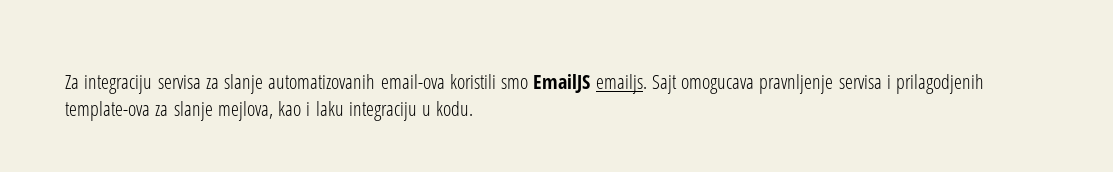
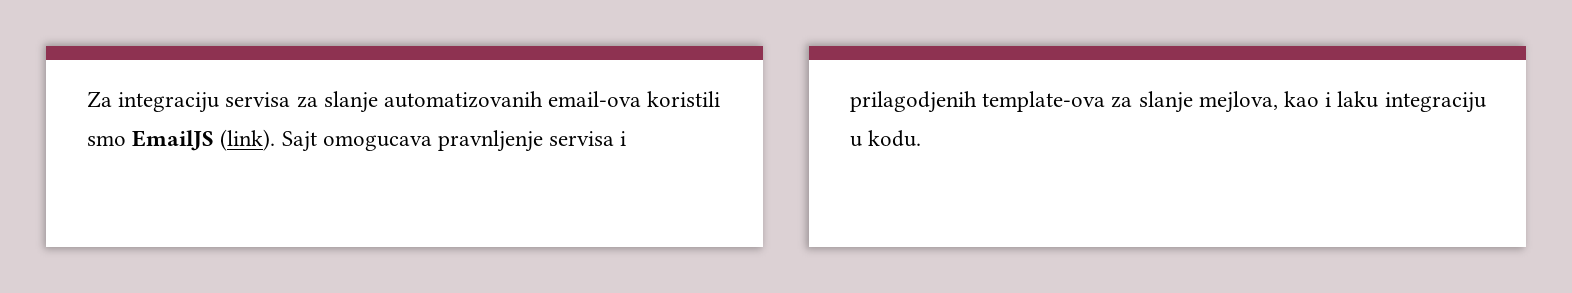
[595,74,647,94] emailjs. -> [220,129,276,151] (link).

